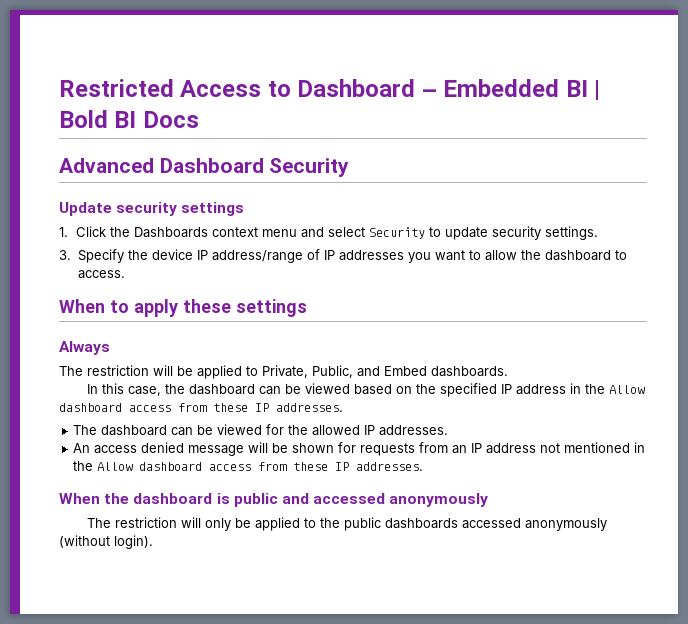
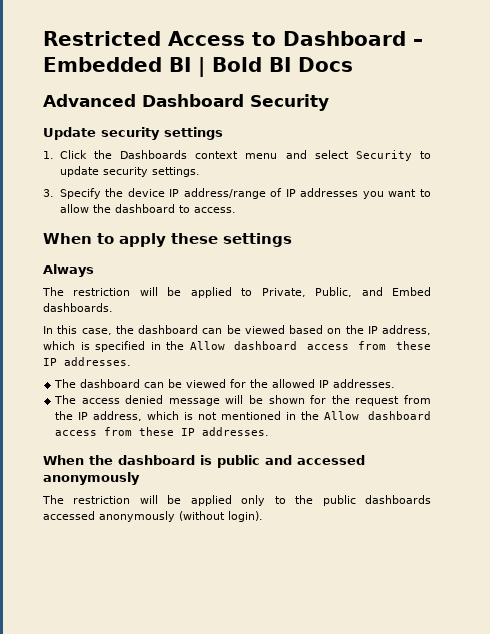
[439,383,566,397] specified IP address -> [367,325,431,335] [43,341,145,352] IP address, which is specified
[73,443,91,453] An -> [54,395,77,404] The
[360,442,537,456] requests from an IP address -> [331,395,431,406] [55,411,194,421] the request from the IP address, which is
[204,517,300,531] only be applied -> [167,495,266,506] be applied only

